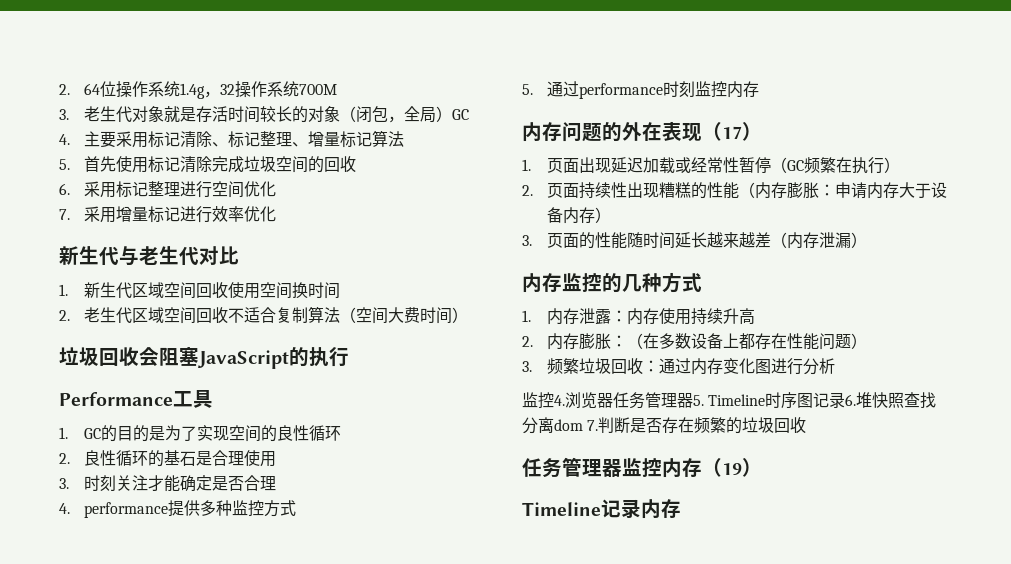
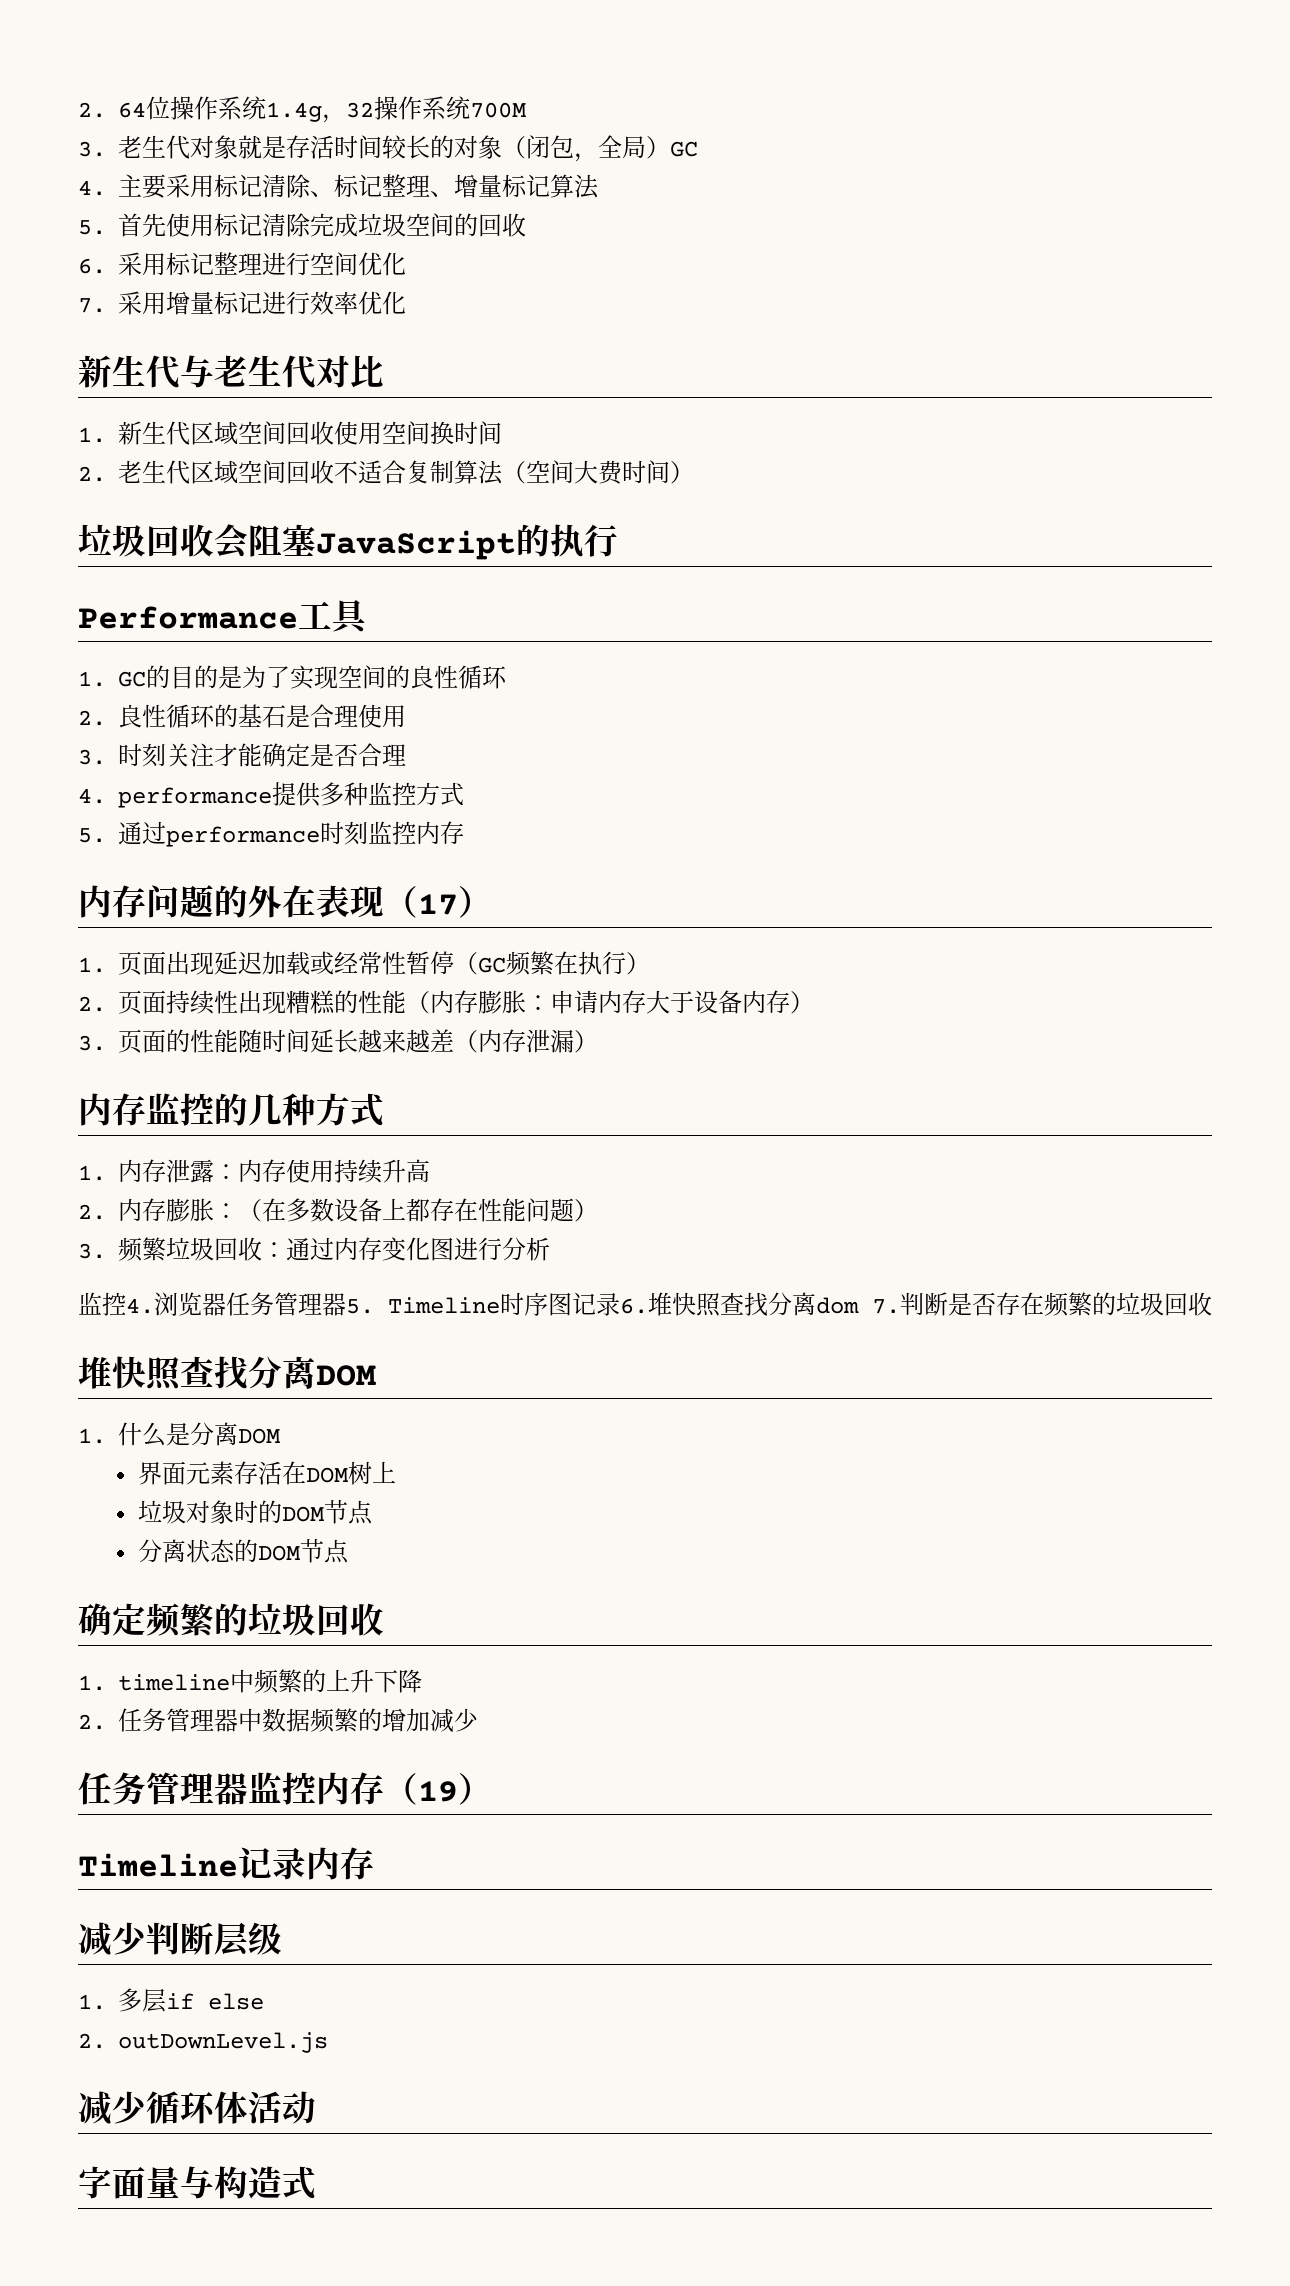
(807, 425) none -> [78,1356,376,1391] [78,1422,281,1447] [138,1461,397,1485] [138,1500,374,1525] [138,1539,350,1564] [78,1603,384,1638] [78,1669,422,1694] [78,1708,478,1733] // 堆快照查找分离DOM // 1.什么是分离DOM // 界面元素存活在DOM树上 // 垃圾对象时的DOM节点 // 分离状态的DOM节点 // 确定频繁的垃圾回收 // 1. timeline中频繁的上升下降 // 2.任务管理器中数据频繁的增加减少
(681, 508) none -> [78,1922,282,1956] [78,1988,264,2013] [78,2032,328,2053] [78,2091,316,2125] [78,2166,316,2200] // 减少判断层级 // 1.多层if else // 2. outDownLevel.js // 减少循环体活动 // 字面量与构造式

